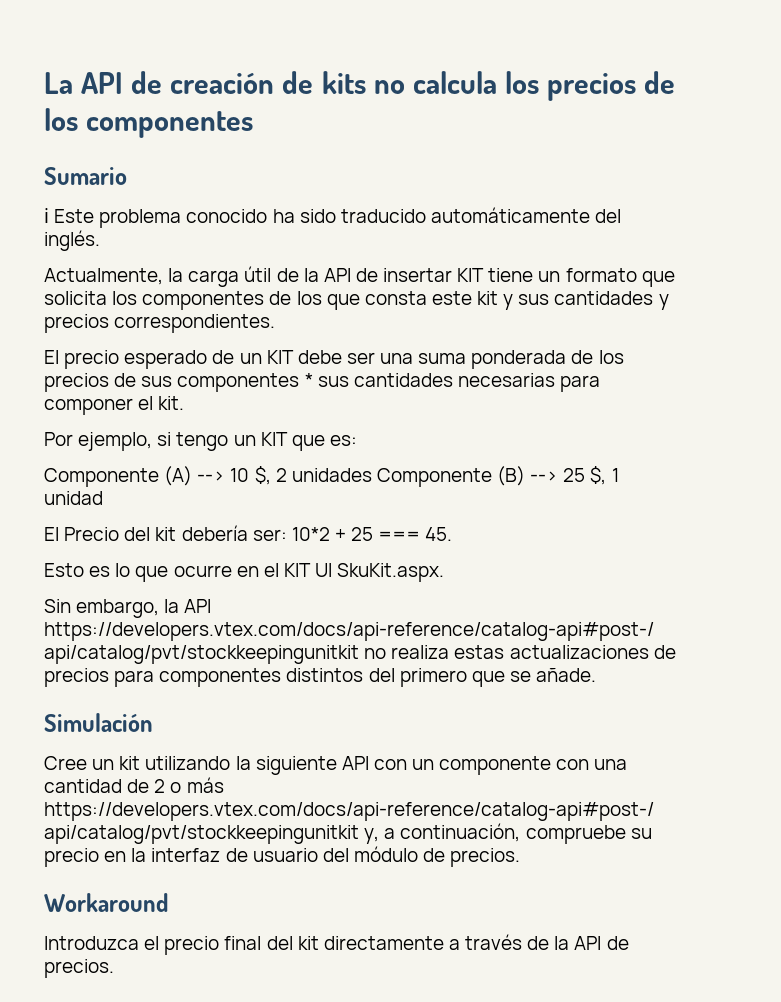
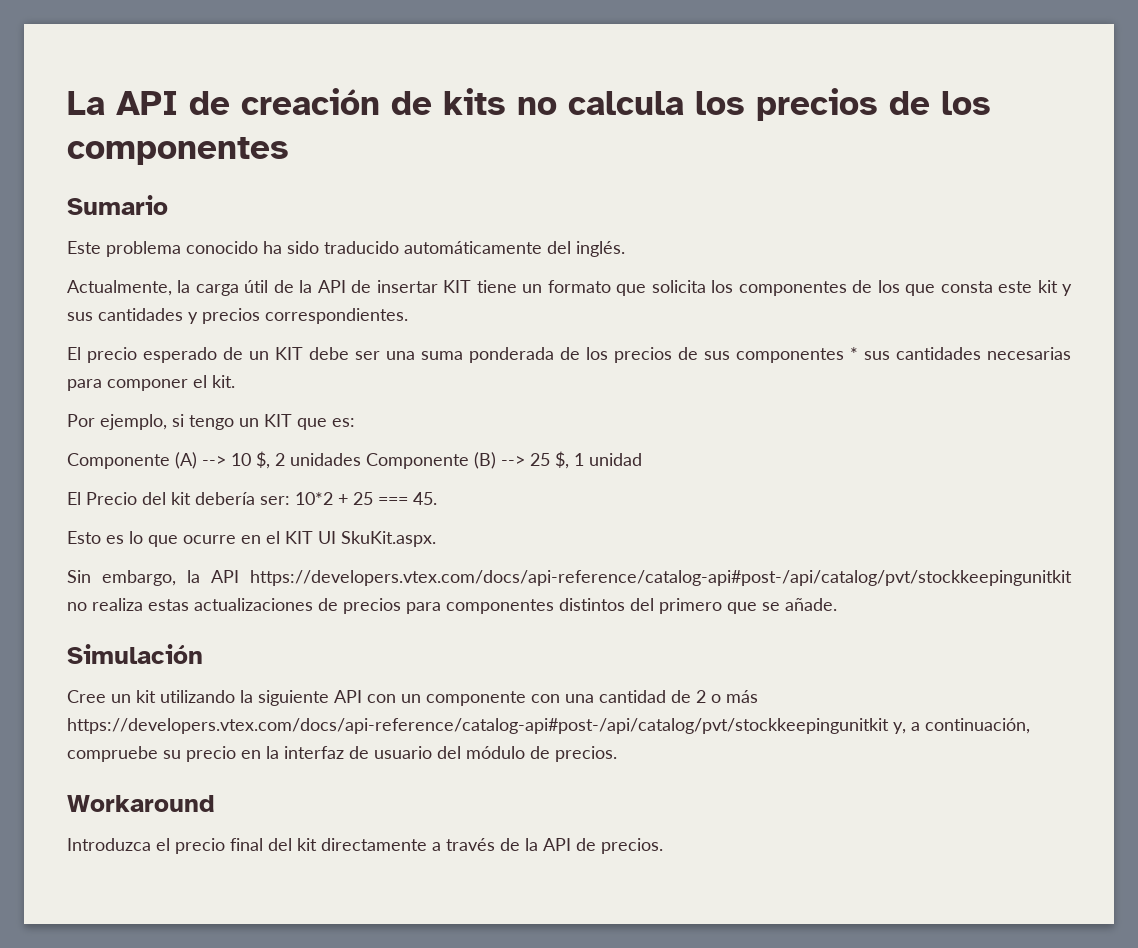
[44,208,49,223] ℹ -> (168, 205) none

